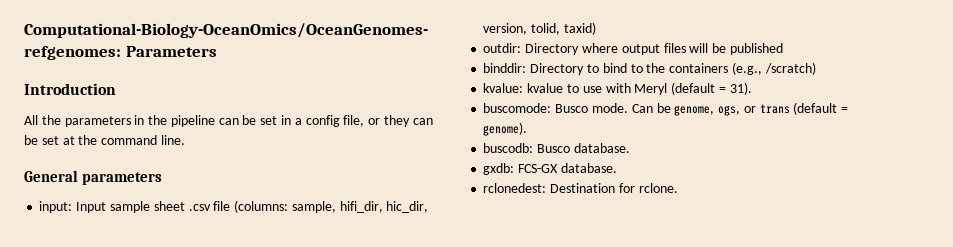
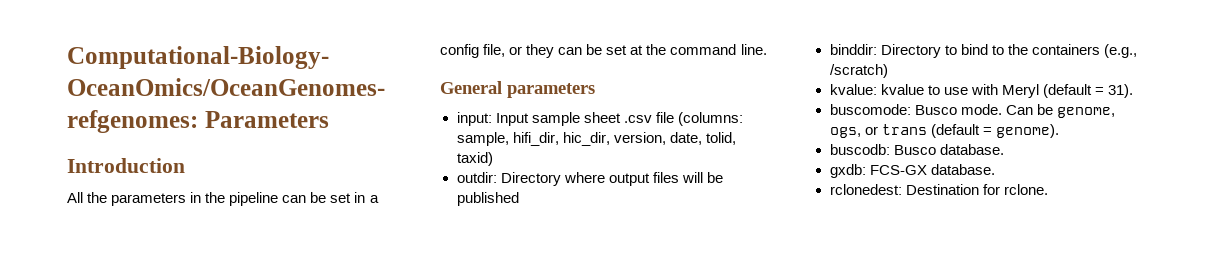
(528, 29) none -> [669,132,702,145] date,

